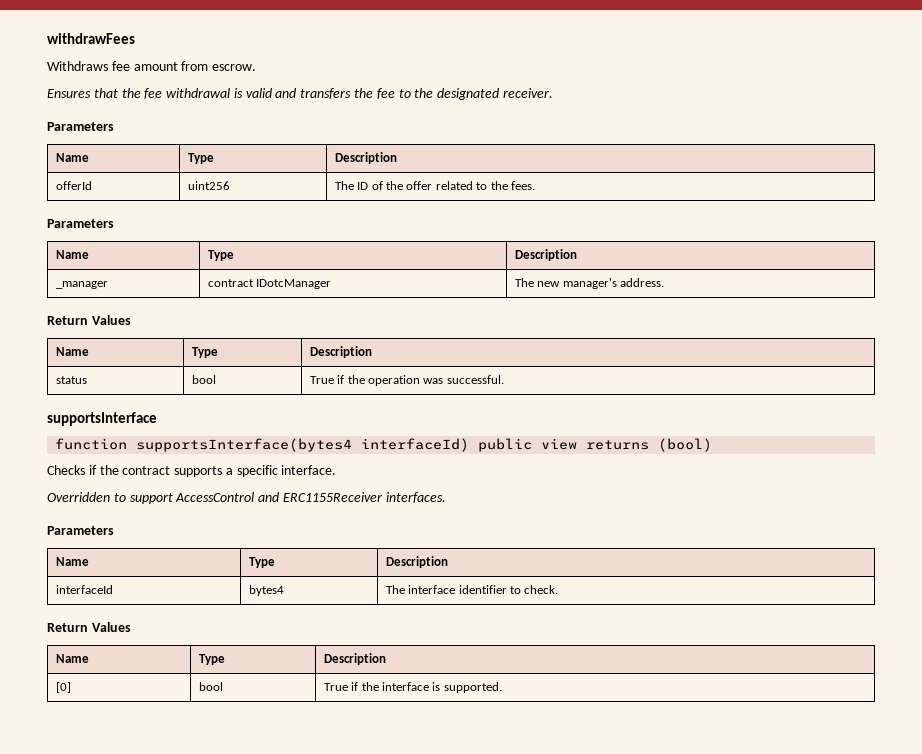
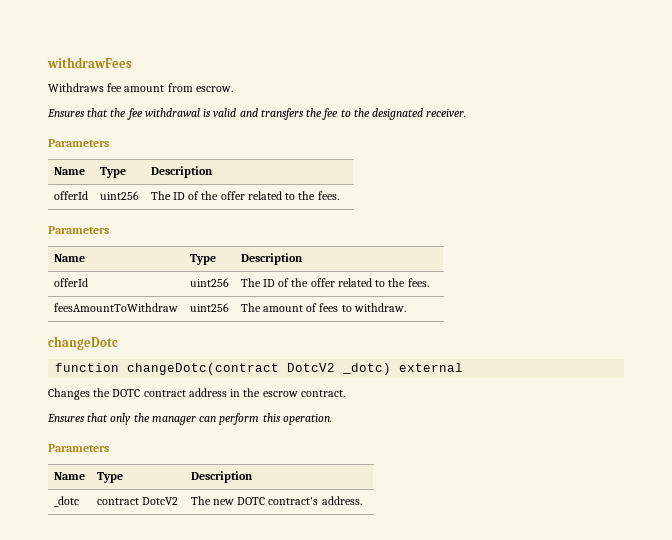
[55,281,108,289] [207,279,332,289] [514,278,665,289] [47,315,131,325] [55,347,89,356] [191,347,218,358] [309,346,372,358] [55,376,87,384] [191,375,216,384] [309,375,504,386] [47,412,157,426] [55,438,713,452] [47,465,337,477] [47,492,446,504] [47,526,114,535] [55,557,89,566] [248,557,275,568] [385,556,448,568] [55,585,113,594] [248,585,284,596] [385,585,559,594] [47,622,131,632] [55,654,89,663] [198,654,225,665] [323,653,386,665] [55,682,71,693] [198,682,223,691] [323,682,502,693] _manager | contract IDotcManager | The new manager's address. // Return Values // Name | Type | Description // status | bool | True if the operation was successful. // supportsInterface // function supportsInterface(bytes4 interfaceId) public view returns (bool) // Checks if the contract supports a specific interface. // Overridden to support AccessControl and ERC1155Receiver interfaces. // Parameters // Name | Type | Description // interfaceId | bytes4 | The interface identifier to check. // Return Values // Name | Type | Description // [0] | bool | True if the interface is supported. -> [53,278,88,287] [189,278,229,287] [240,278,429,287] [53,303,178,312] [189,303,229,312] [240,303,406,312] [48,336,118,350] [55,363,464,375] [48,388,345,400] [47,413,332,425] [48,444,109,452] [53,472,85,480] [96,472,123,483] [190,471,253,483] [53,496,79,507] [96,497,178,505] [190,496,362,505] offerId | uint256 | The ID of the offer related to the fees. // feesAmountToWithdraw | uint256 | The amount of fees to withdraw. // changeDotc // function changeDotc(contract DotcV2 _dotc) external // Changes the DOTC contract address in the escrow contract. // Ensures that only the manager can perform this operation. // Parameters // Name | Type | Description // _dotc | contract DotcV2 | The new DOTC contract's address.

